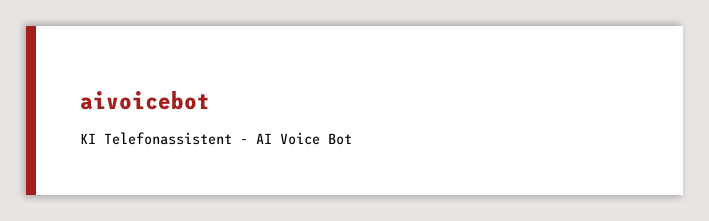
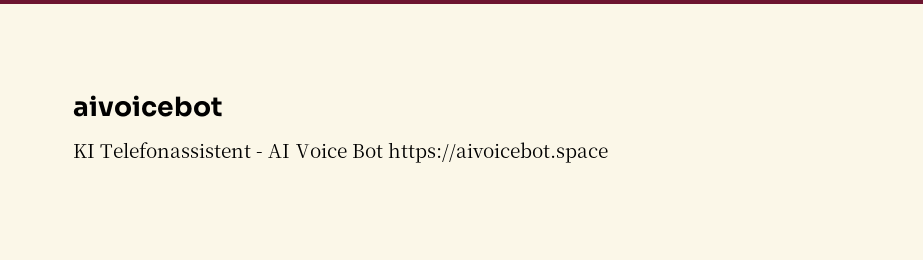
(352, 139) none -> [387,142,608,163] https://aivoicebot.space

